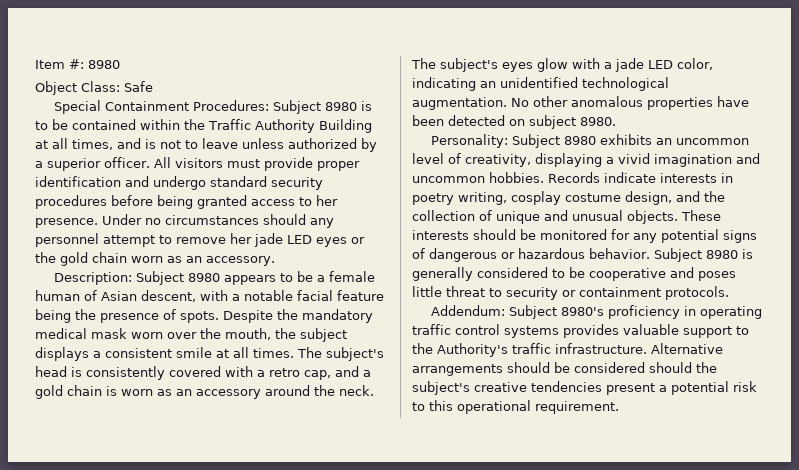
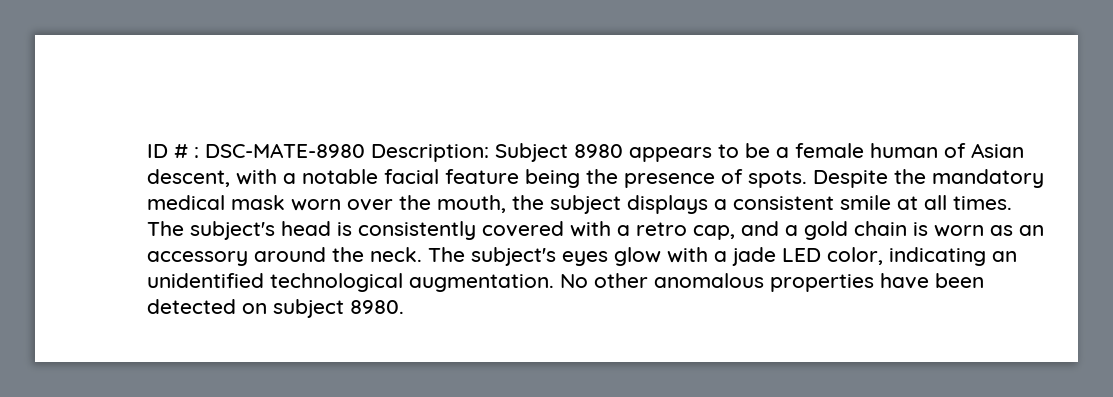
[35,59,120,69] [35,81,153,95] [53,100,372,114] [35,119,372,133] [35,138,377,152] [35,157,360,171] [35,176,323,190] [35,195,338,209] [35,214,334,228] [35,233,365,247] [35,252,275,266] Item #: 8980 // Object Class: Safe // Special Containment Procedures: Subject 8980 is to be contained within the Traffic Authority Building at all times, and is not to leave unless authorized by a superior officer. All visitors must provide proper identification and undergo standard security procedures before being granted access to her presence. Under no circumstances should any personnel attempt to remove her jade LED eyes or the gold chain worn as an accessory. // -> [147,143,365,158] ID # : DSC-MATE-8980
[430,134,749,148] [412,153,760,167] [412,172,733,183] [412,191,725,205] [412,210,721,224] [412,229,757,243] [412,248,753,262] [412,267,736,281] [412,286,729,300] [430,305,762,319] [412,324,749,338] [412,343,723,357] [412,362,717,376] [412,381,757,395] [412,400,619,414] // Personality: Subject 8980 exhibits an uncommon level of creativity, displaying a vivid imagination and uncommon hobbies. Records indicate interests in poetry writing, cosplay costume design, and the collection of unique and unusual objects. These interests should be monitored for any potential signs of dangerous or hazardous behavior. Subject 8980 is generally considered to be cooperative and poses little threat to security or containment protocols. // Addendum: Subject 8980's proficiency in operating traffic control systems provides valuable support to the Authority's traffic infrastructure. Alternative arrangements should be considered should the subject's creative tendencies present a potential risk to this operational requirement. -> (404, 307) none

